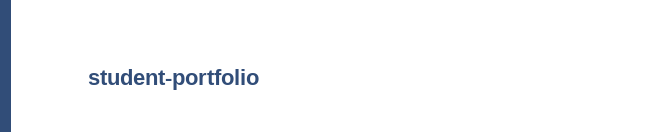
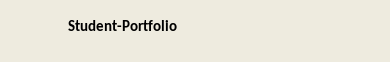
[88,69,259,90] student-portfolio -> [68,20,177,31] Student-Portfolio

